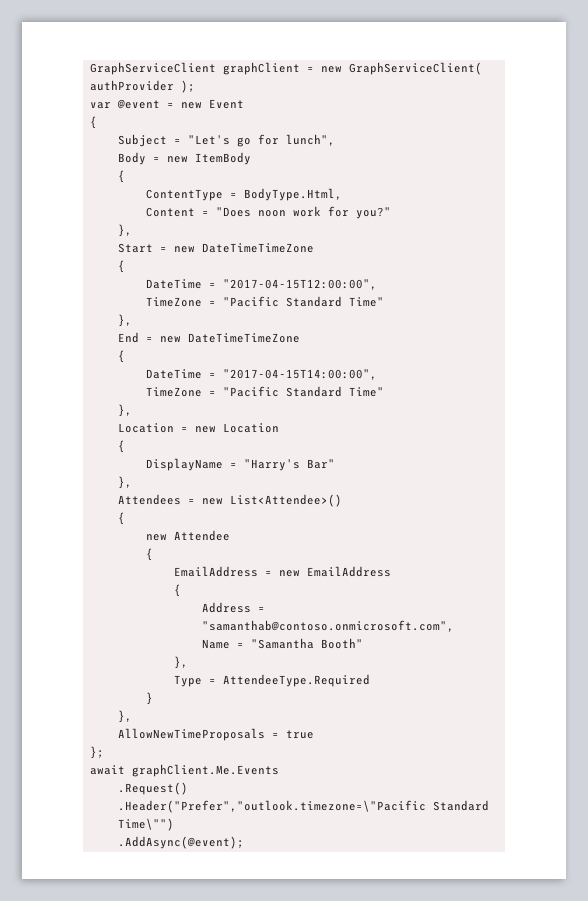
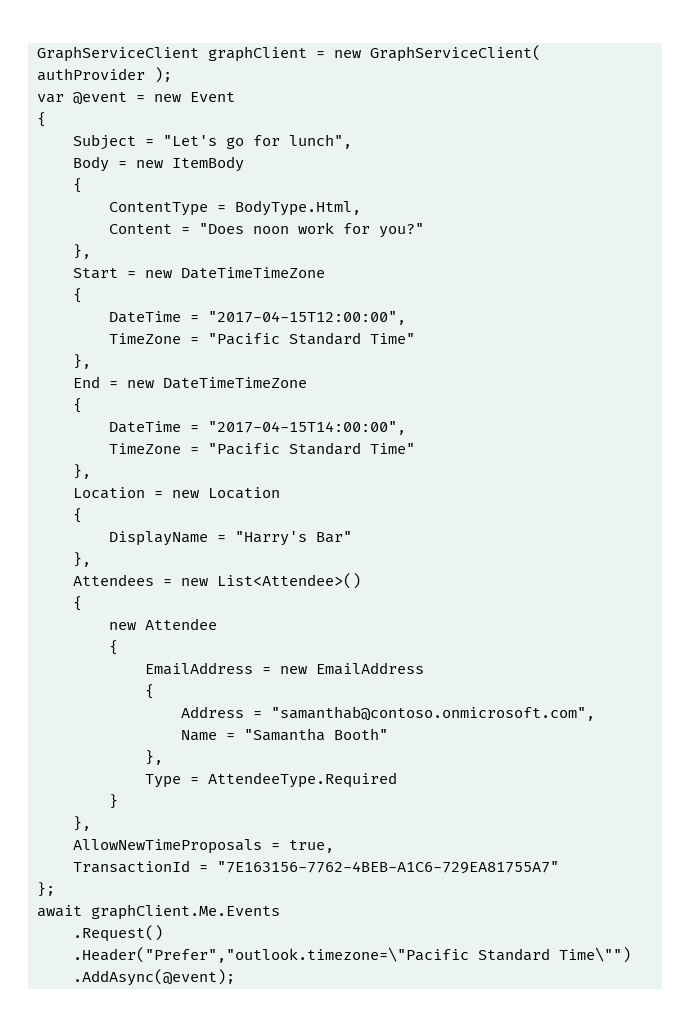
[285,730,314,739] true -> [288,840,334,853] [72,860,559,874] true, // TransactionId = "7E163156-7762-4BEB-A1C6-729EA81755A7"

